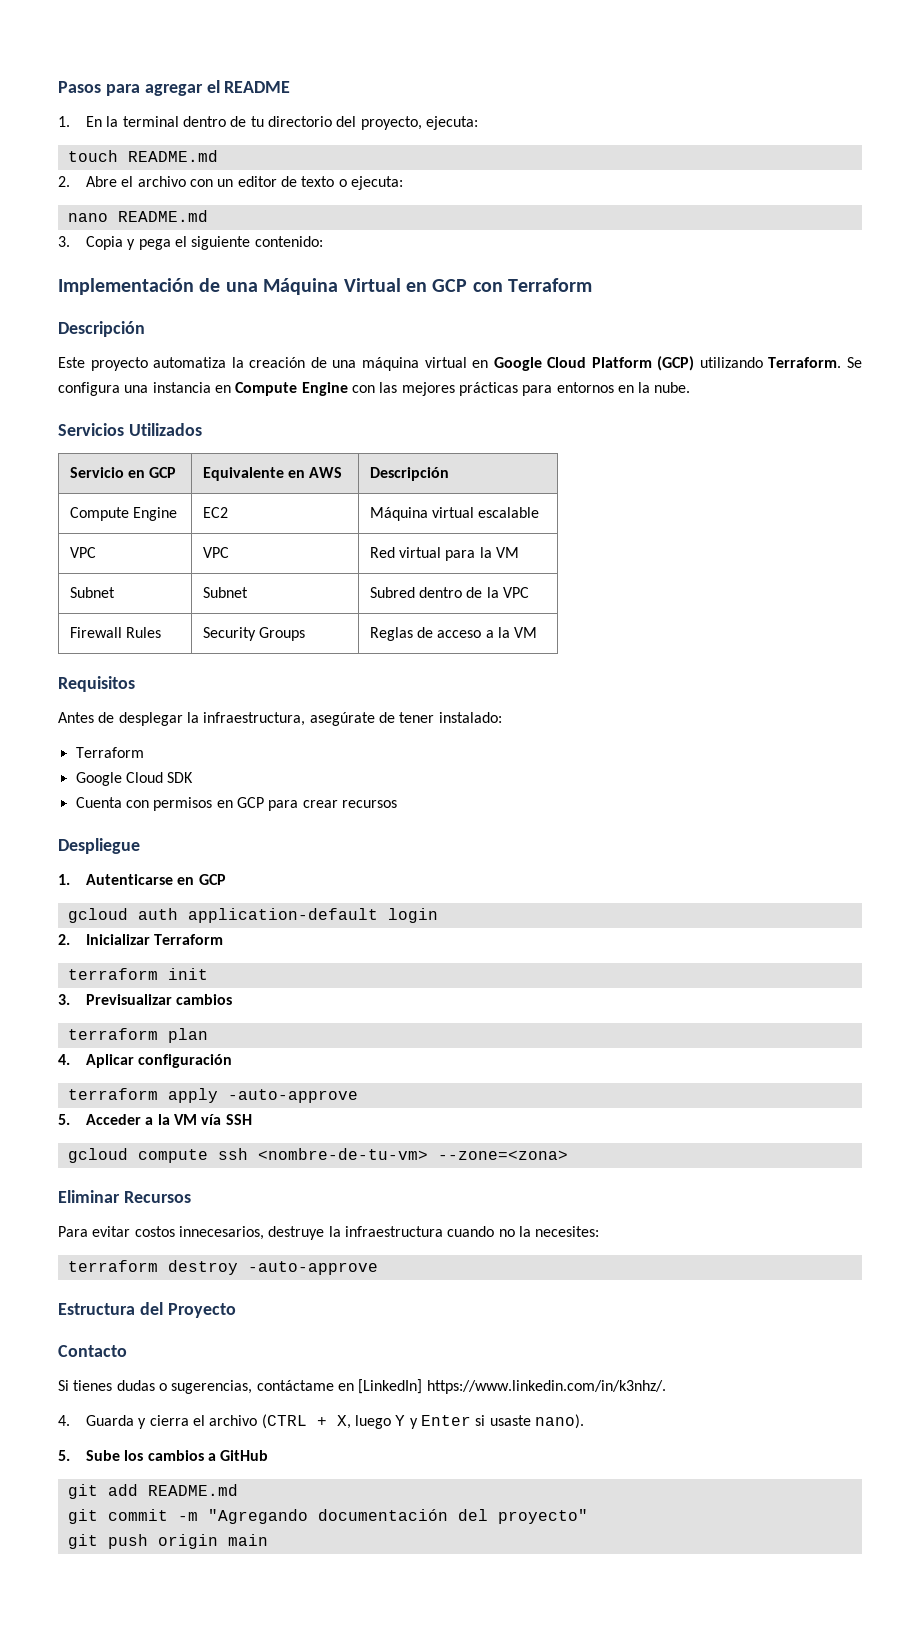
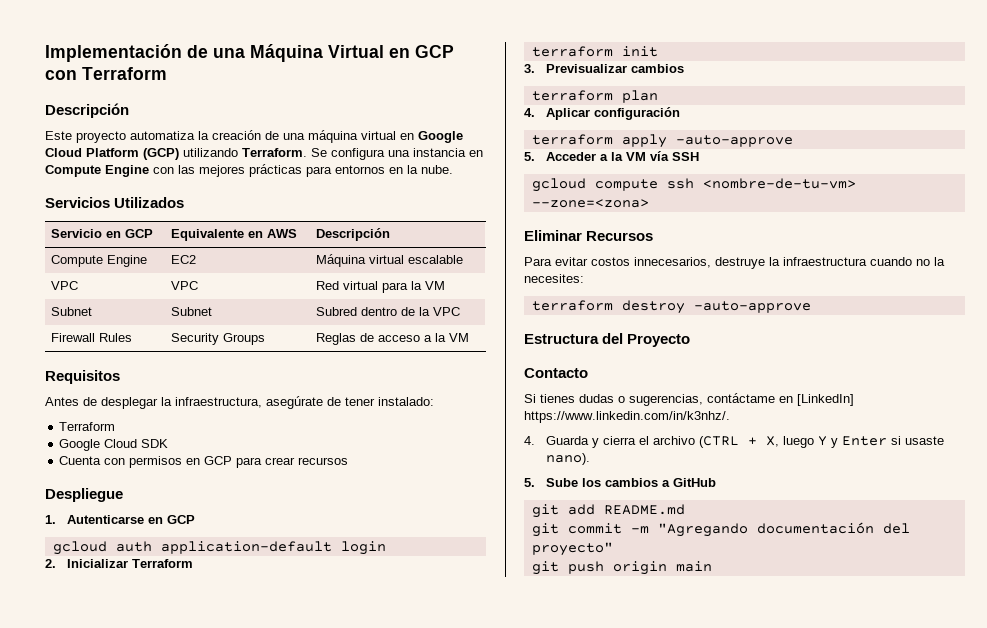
[58,80,291,96] [58,116,478,130] [67,150,218,162] [58,176,403,190] [67,210,208,222] [58,236,323,250] Pasos para agregar el README // 1. En la terminal dentro de tu directorio del proyecto, ejecuta: // touch README.md // 2. Abre el archivo con un editor de texto o ejecuta: // nano README.md // 3. Copia y pega el siguiente contenido: // -> (45, 53) none

